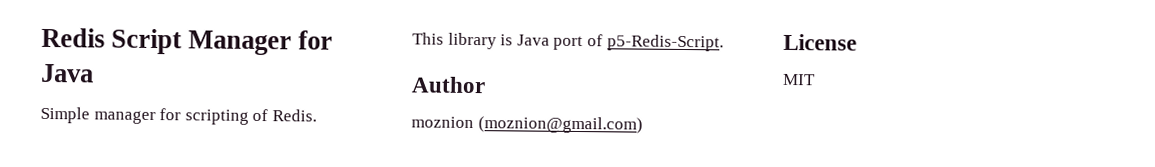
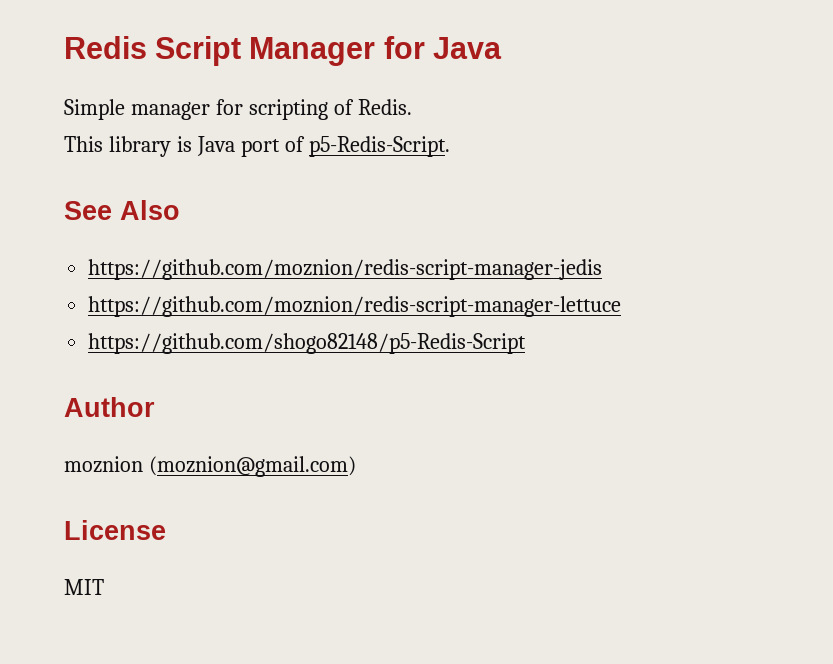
(724, 43) none -> [64,200,180,220] [88,259,603,280] [88,296,622,317] [88,333,527,354] // See Also // https://github.com/moznion/redis-script-manager-jedis // https://github.com/moznion/redis-script-manager-lettuce // https://github.com/shogo82148/p5-Redis-Script

